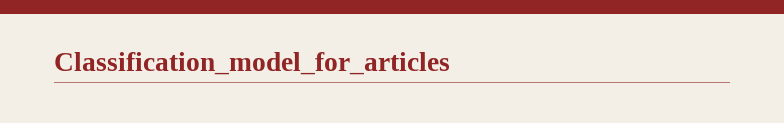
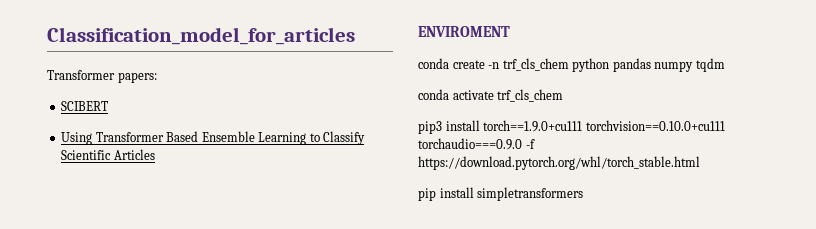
(450, 63) none -> [47,70,157,83] [61,101,109,111] [61,131,366,145] [61,149,155,160] [418,26,510,37] [418,58,725,72] [418,89,564,102] [418,120,725,134] [418,138,535,150] [418,156,700,170] [418,187,584,201] // Transformer papers: // SCIBERT // Using Transformer Based Ensemble Learning to Classify Scientific Articles // ENVIROMENT // conda create -n trf_cls_chem python pandas numpy tqdm // conda activate trf_cls_chem // pip3 install torch==1.9.0+cu111 torchvision==0.10.0+cu111 torchaudio===0.9.0 -f https://download.pytorch.org/whl/torch_stable.html // pip install simpletransformers

